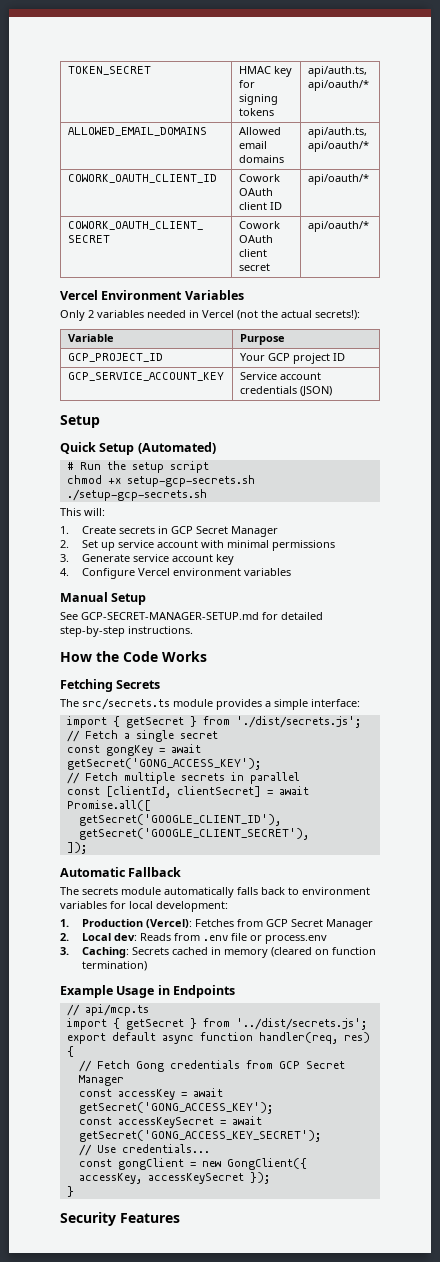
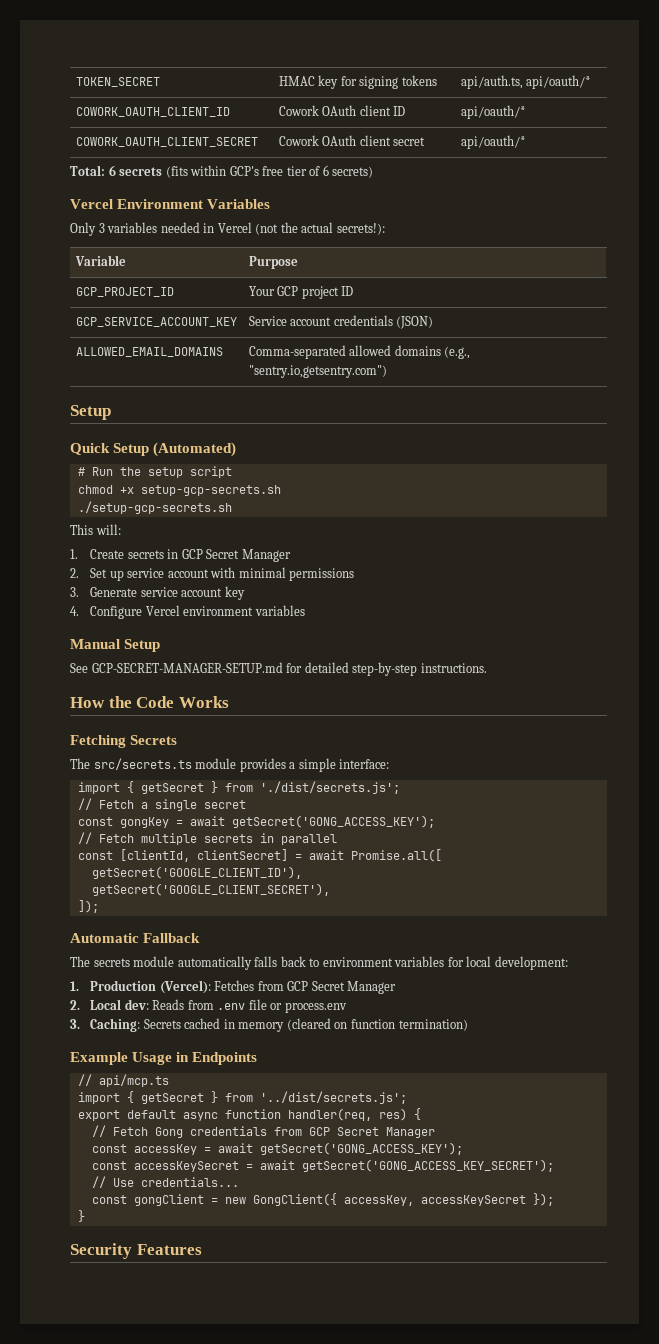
[67,127,207,136] [238,127,281,135] [238,141,267,149] [238,155,284,163] [307,127,367,138] [307,141,369,152] // ALLOWED_EMAIL_DOMAINS | Allowed email domains | api/auth.ts, api/oauth/* -> (592, 82) none
(369, 226) none -> [70,165,374,178] // Total: 6 secrets (fits within GCP's free tier of 6 secrets)
[88,310,94,318] 2 -> [98,223,105,233] 3
(332, 391) none -> [75,347,223,357] [248,345,471,359] [248,365,387,378] // ALLOWED_EMAIL_DOMAINS | Comma-separated allowed domains (e.g., "sentry.io,getsentry.com")

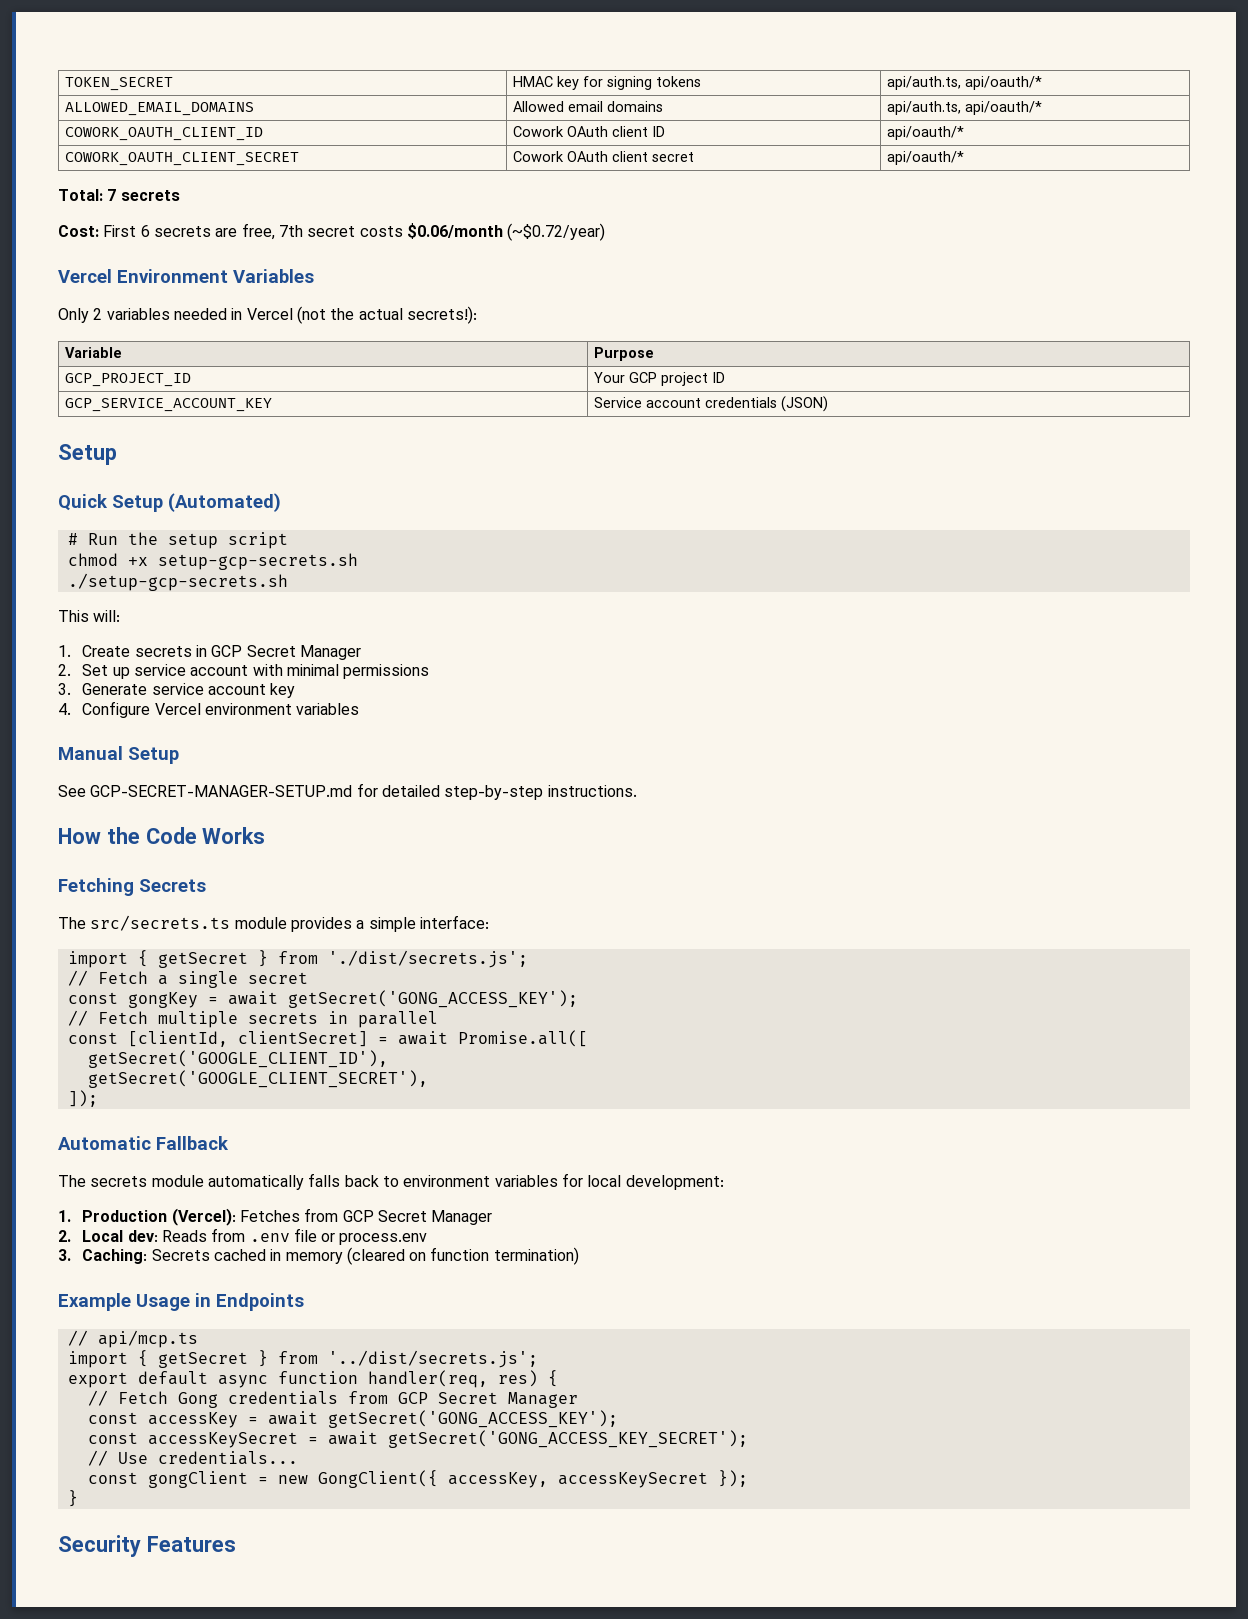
(592, 82) none -> [65,102,255,116] [513,101,664,112] [887,101,1043,115] // ALLOWED_EMAIL_DOMAINS | Allowed email domains | api/auth.ts, api/oauth/*
[108,165,374,178] 6 secrets (fits within GCP's free tier of 6 secrets) -> [107,189,180,201] [58,223,606,241] 7 secrets // Cost: First 6 secrets are free, 7th secret costs $0.06/month (~$0.72/year)
[98,223,105,233] 3 -> [93,308,103,320] 2
[75,347,223,357] [248,345,471,359] [248,365,387,378] // ALLOWED_EMAIL_DOMAINS | Comma-separated allowed domains (e.g., "sentry.io,getsentry.com") -> (829, 404) none

